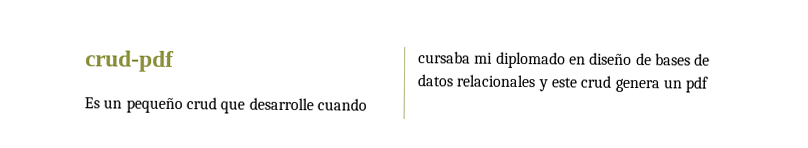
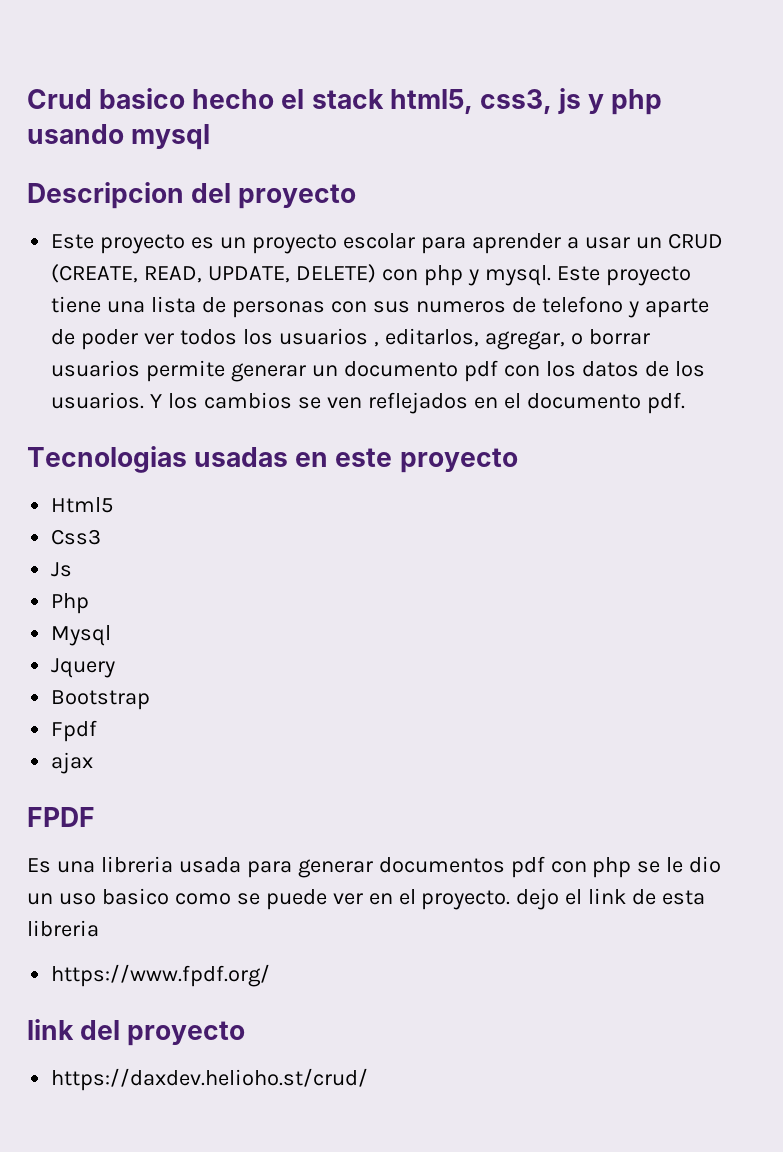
[85,50,175,72] [84,97,367,114] [418,51,711,69] [417,74,709,93] crud-pdf // Es un pequeño crud que desarrolle cuando cursaba mi diplomado en diseño de bases de datos relacionales y este crud genera un pdf -> [27,88,663,115] [27,124,211,150] [27,182,357,209] [51,233,723,254] [51,264,691,286] [51,296,709,318] [51,328,650,350] [51,360,705,382] [51,392,685,414] [27,446,518,473] [51,497,114,513] [51,529,102,545] [51,562,73,577] [51,593,90,614] [51,625,112,646] [51,658,116,678] [51,690,151,710] [51,720,98,742] [51,752,94,774] [27,807,95,827] [27,856,722,878] [27,888,706,910] [27,920,99,937] [51,964,271,987] [27,1019,246,1046] [51,1068,369,1091] Crud basico hecho el stack html5, css3, js y php usando mysql // Descripcion del proyecto // Este proyecto es un proyecto escolar para aprender a usar un CRUD (CREATE, READ, UPDATE, DELETE) con php y mysql. Este proyecto tiene una lista de personas con sus numeros de telefono y aparte de poder ver todos los usuarios , editarlos, agregar, o borrar usuarios permite generar un documento pdf con los datos de los usuarios. Y los cambios se ven reflejados en el documento pdf. // Tecnologias usadas en este proyecto // Html5 // Css3 // Js // Php // Mysql // Jquery // Bootstrap // Fpdf // ajax // FPDF // Es una libreria usada para generar documentos pdf con php se le dio un uso basico como se puede ver en el proyecto. dejo el link de esta libreria // https://www.fpdf.org/ // link del proyecto // https://daxdev.helioho.st/crud/

